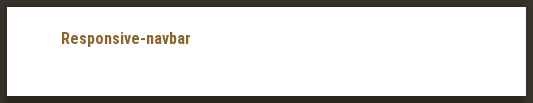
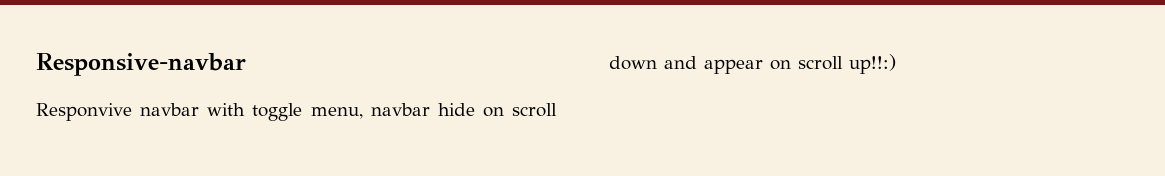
(191, 39) none -> [36,103,557,121] [609,54,896,74] // Responvive navbar with toggle menu, navbar hide on scroll down and appear on scroll up!!:)

